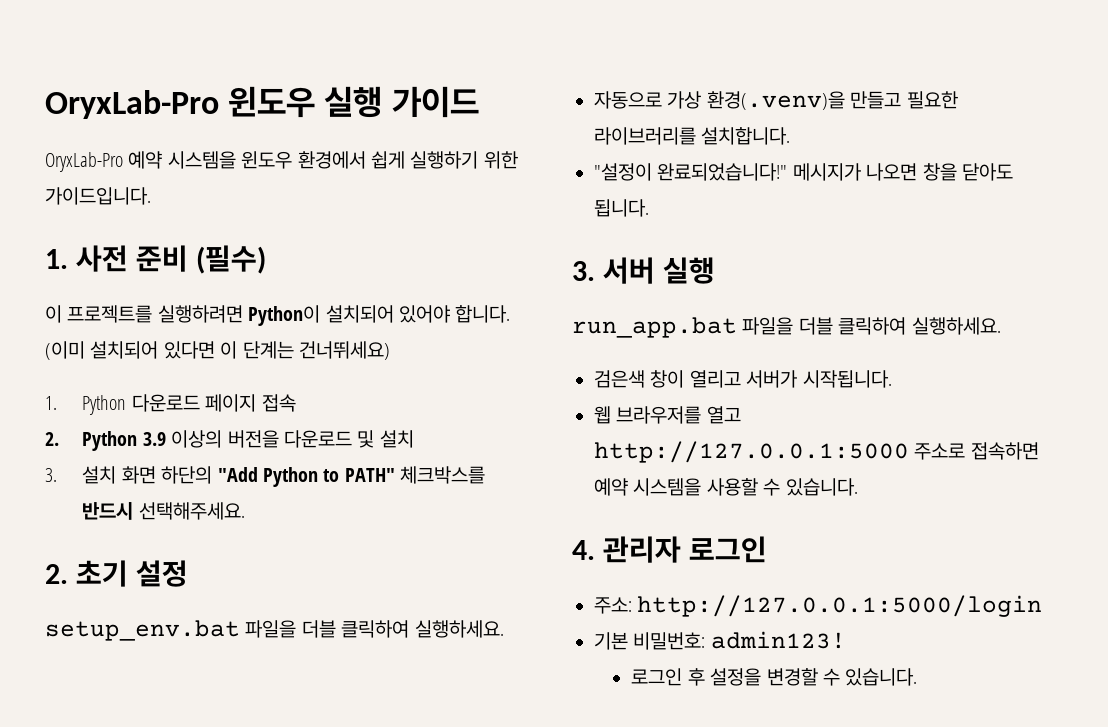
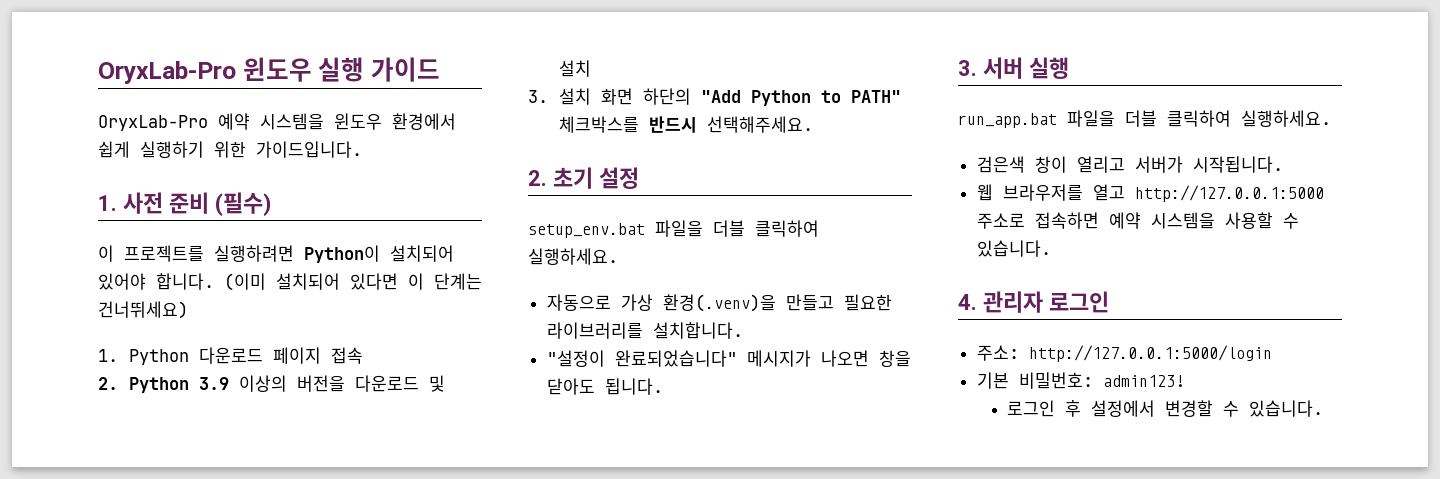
[657,163,788,181] 완료되었습니다!" -> [614,350,737,367] 완료되었습니다"
[710,668,762,686] 설정을 -> [1091,400,1156,417] 설정에서

